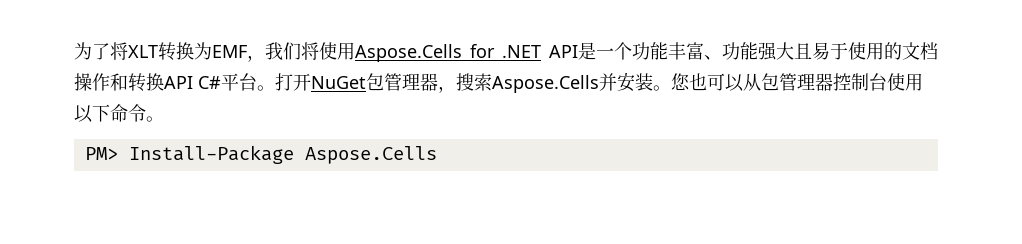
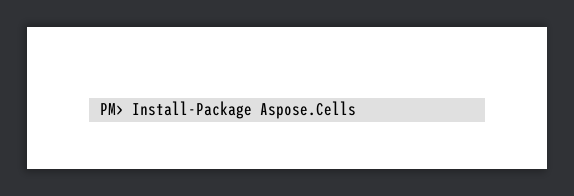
[74,42,938,62] [74,72,923,93] [74,104,164,123] 为了将XLT转换为EMF，我们将使用Aspose.Cells for .NET API是一个功能丰富、功能强大且易于使用的文档操作和转换API C#平台。打开NuGet包管理器，搜索Aspose.Cells并安装。您也可以从包管理器控制台使用以下命令。 // -> (99, 109) none

